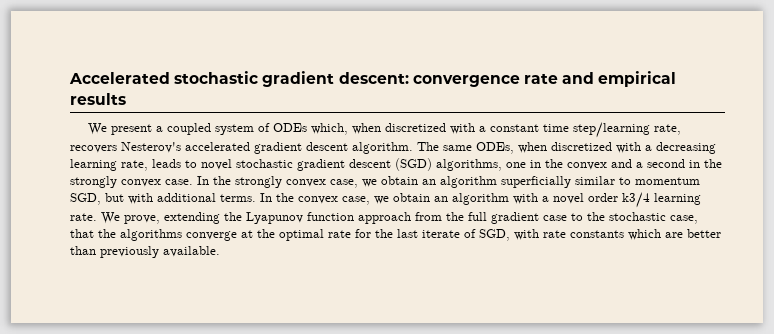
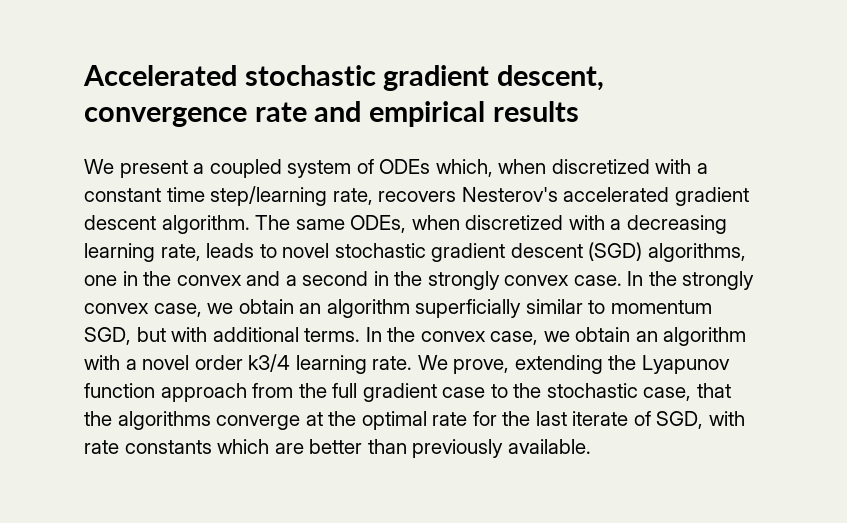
[338,72,409,84] descent: -> [497,65,605,91] descent,

